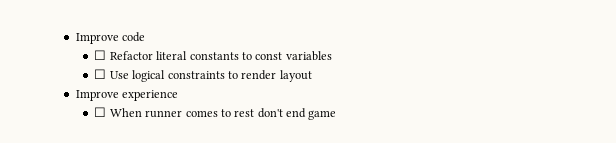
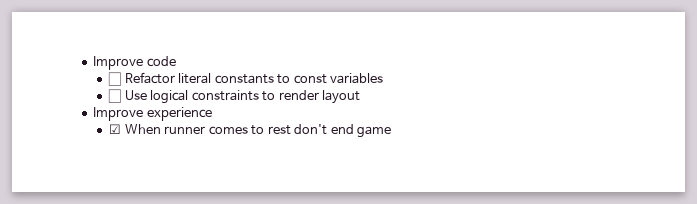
[94,107,107,117] ☐ -> [109,124,122,134] ☑

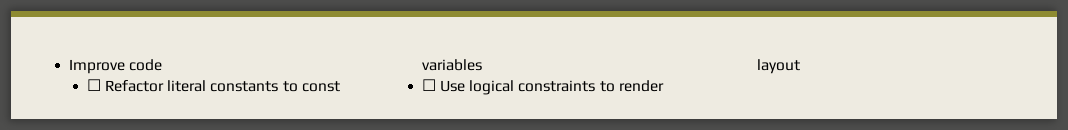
[93,107,212,121] [109,124,392,138] // Improve experience // ☑ When runner comes to rest don't end game -> (800, 66) none

